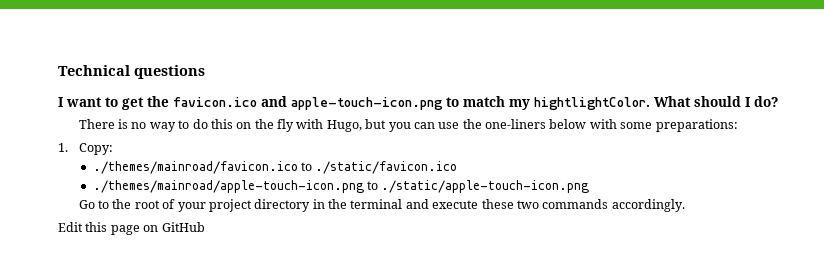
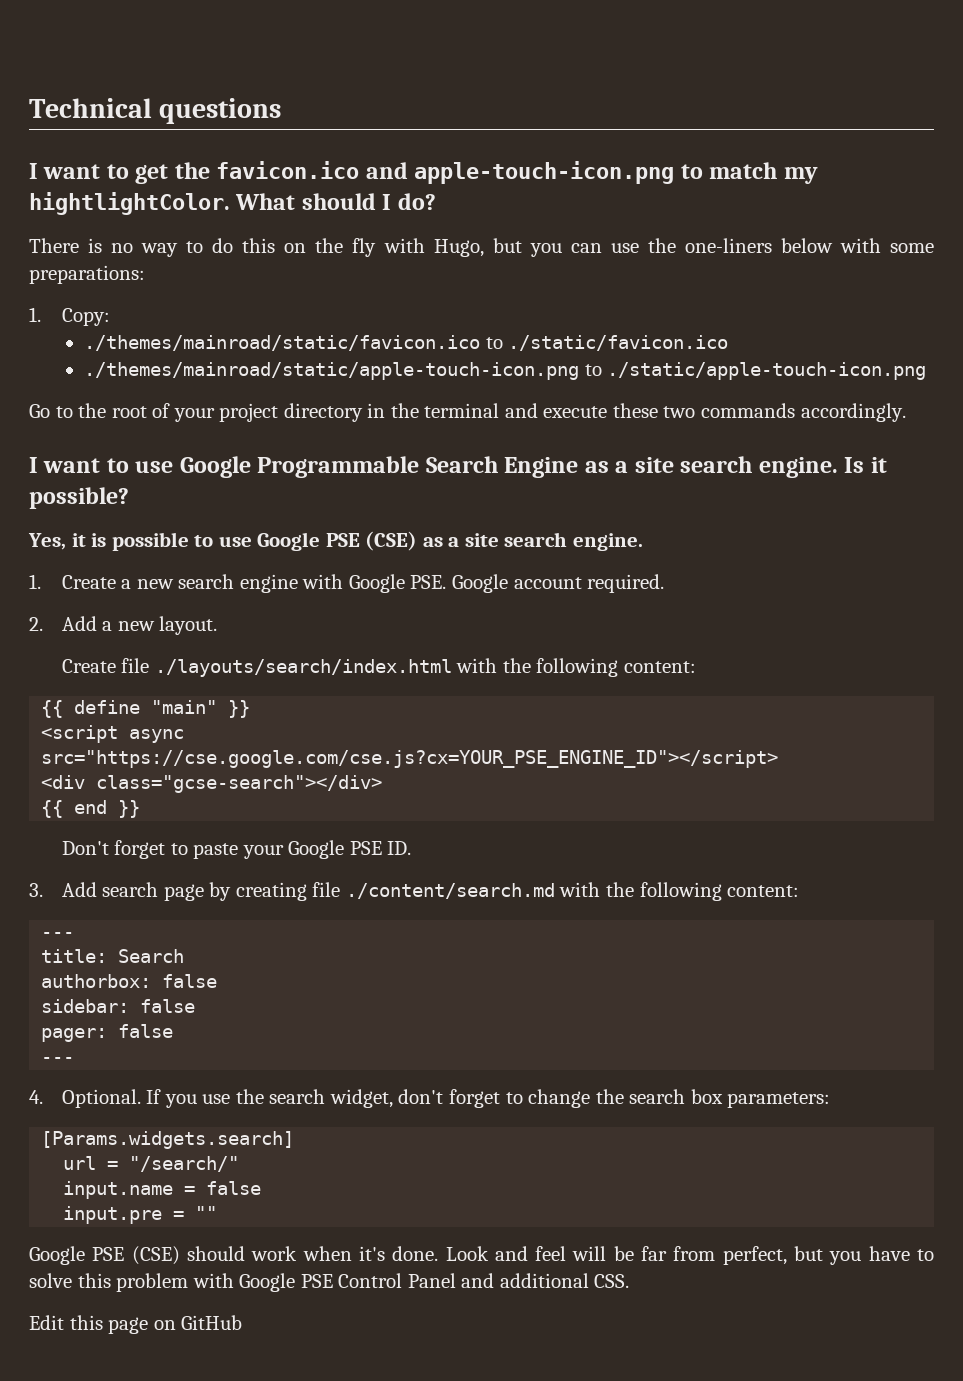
[92,161,298,174] ./themes/mainroad/favicon.ico -> [84,335,481,351] ./themes/mainroad/static/favicon.ico
[92,180,364,193] ./themes/mainroad/apple-touch-icon.png -> [84,362,580,380] ./themes/mainroad/static/apple-touch-icon.png
(685, 205) none -> [29,456,887,478] [29,487,129,509] [28,531,643,551] [29,574,665,593] [29,616,218,635] [61,658,696,677] [41,700,251,718] [41,725,185,743] [41,750,779,768] [41,775,383,793] [41,800,141,818] [61,840,412,859] [29,882,800,901] [41,932,75,938] [41,949,185,963] [41,974,218,988] [41,999,196,1013] [41,1024,174,1042] [41,1057,75,1063] [29,1089,831,1108] [41,1131,295,1149] [63,1156,240,1172] [63,1181,262,1199] [63,1206,218,1224] [29,1246,934,1265] [29,1273,630,1292] // I want to use Google Programmable Search Engine as a site search engine. Is it possible? // Yes, it is possible to use Google PSE (CSE) as a site search engine. // 1. Create a new search engine with Google PSE. Google account required. // 2. Add a new layout. // Create file ./layouts/search/index.html with the following content: // {{ define "main" }} // <script async src="https://cse.google.com/cse.js?cx=YOUR_PSE_ENGINE_ID"></script> // <div class="gcse-search"></div> // {{ end }} // Don't forget to paste your Google PSE ID. // 3. Add search page by creating file ./content/search.md with the following content: // --- // title: Search // authorbox: false // sidebar: false // pager: false // --- // 4. Optional. If you use the search widget, don't forget to change the search box parameters: // [Params.widgets.search] // url = "/search/" // input.name = false // input.pre = "" // Google PSE (CSE) should work when it's done. Look and feel will be far from perfect, but you have to solve this problem with Google PSE Control Panel and additional CSS.

